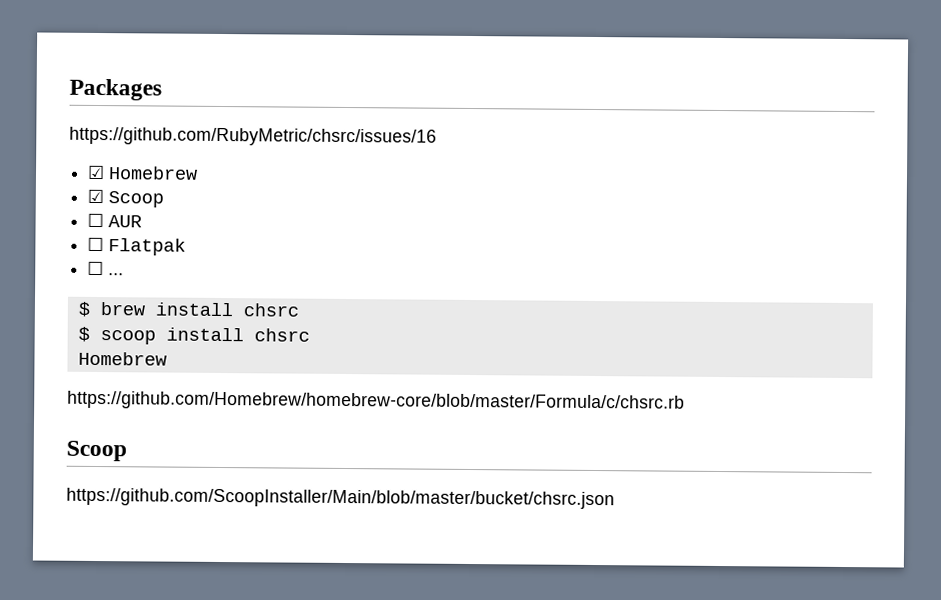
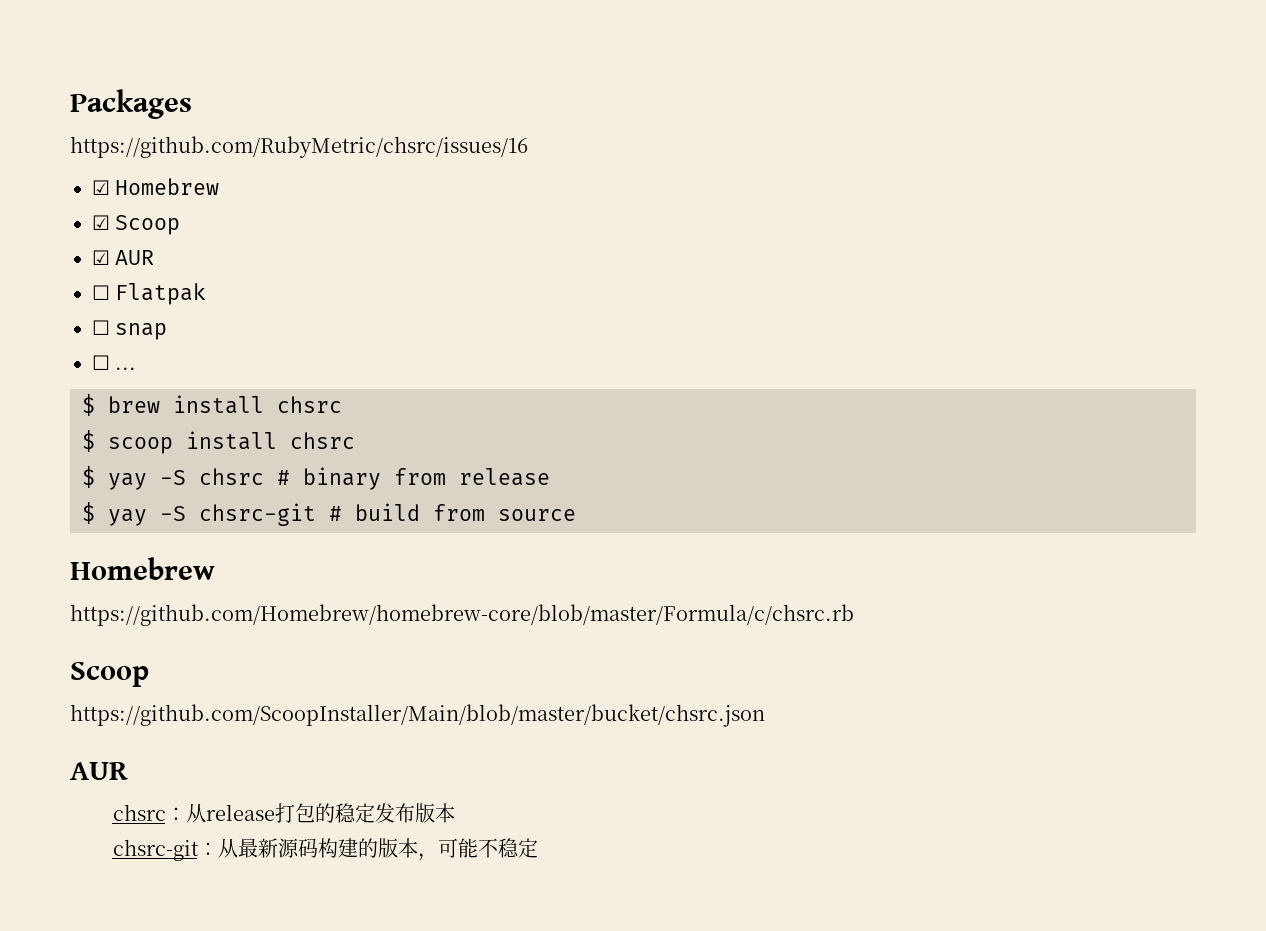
[87,212,105,228] ☐ -> [92,250,110,265] ☑
(187, 247) none -> [92,320,168,340] // ☐ snap
[77,351,167,366] [67,390,685,413] [66,440,127,462] [66,487,615,510] Homebrew // https://github.com/Homebrew/homebrew-core/blob/master/Formula/c/chsrc.rb // Scoop // https://github.com/ScoopInstaller/Main/blob/master/bucket/chsrc.json -> [82,466,550,490] [82,502,576,526] [70,557,215,580] [70,604,854,626] [70,662,149,687] [70,704,765,727] [70,762,128,780] [112,803,455,823] [112,838,538,861] $ yay -S chsrc # binary from release // $ yay -S chsrc-git # build from source // Homebrew // https://github.com/Homebrew/homebrew-core/blob/master/Formula/c/chsrc.rb // Scoop // https://github.com/ScoopInstaller/Main/blob/master/bucket/chsrc.json // AUR // chsrc：从release打包的稳定发布版本 // chsrc-git：从最新源码构建的版本，可能不稳定

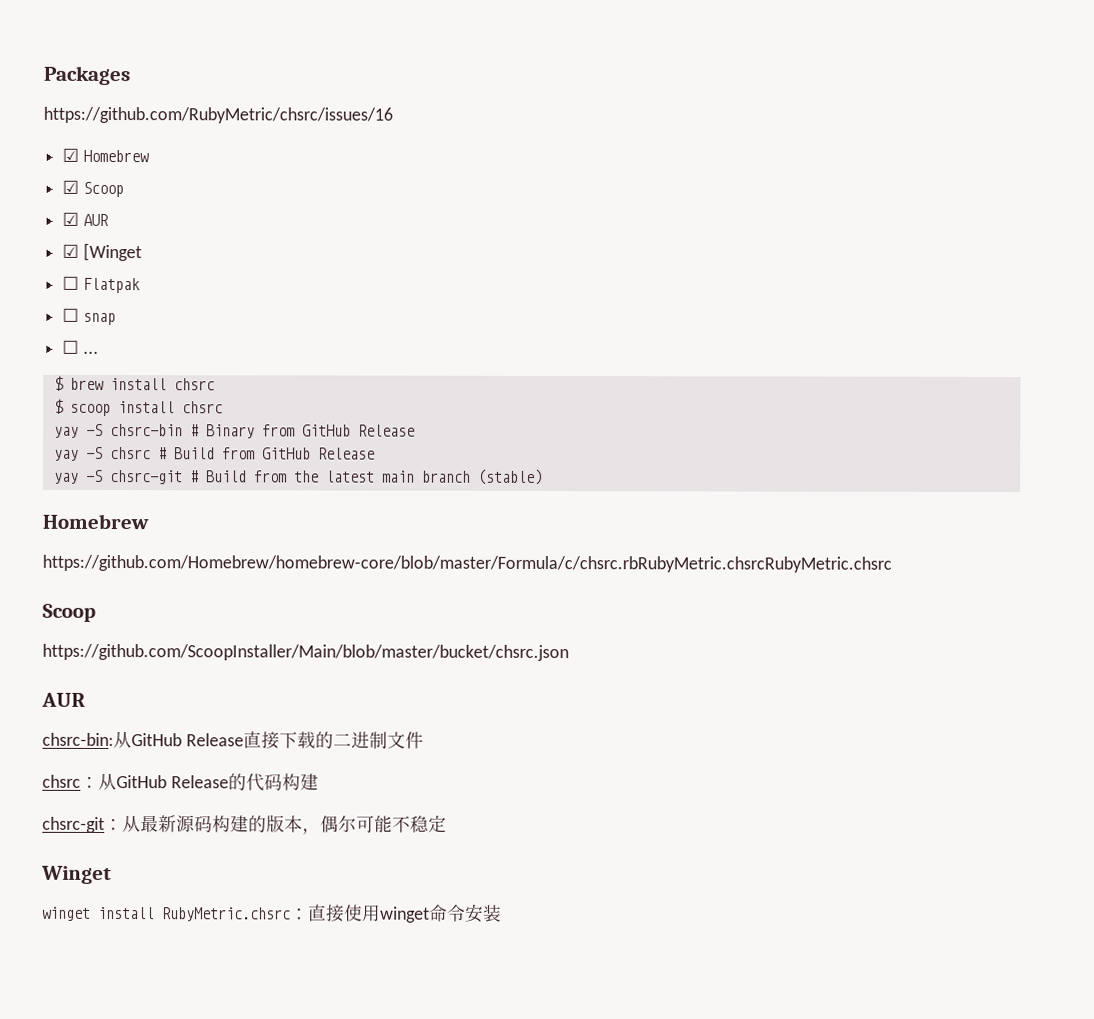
(155, 257) none -> [62,242,142,262] // ☑ [Winget
[82,466,550,490] [82,502,576,526] [70,557,215,580] [70,604,854,626] $ yay -S chsrc # binary from release // $ yay -S chsrc-git # build from source // Homebrew // https://github.com/Homebrew/homebrew-core/blob/master/Formula/c/chsrc.rb -> [53,423,415,439] [53,446,375,461] [53,468,543,485] [42,513,149,530] [42,554,892,573] yay -S chsrc-bin # Binary from GitHub Release // yay -S chsrc # Build from GitHub Release // yay -S chsrc-git # Build from the latest main branch (stable) // Homebrew // https://github.com/Homebrew/homebrew-core/blob/master/Formula/c/chsrc.rbRubyMetric.chsrcRubyMetric.chsrc
[112,803,455,823] chsrc：从release打包的稳定发布版本 -> [42,731,424,750] [42,772,319,792] chsrc-bin:从GitHub Release直接下载的二进制文件 // chsrc：从GitHub Release的代码构建
(438, 857) none -> [320,815,357,833] 偶尔
(538, 848) none -> [41,865,112,885] [42,903,502,923] // Winget // winget install RubyMetric.chsrc：直接使用winget命令安装

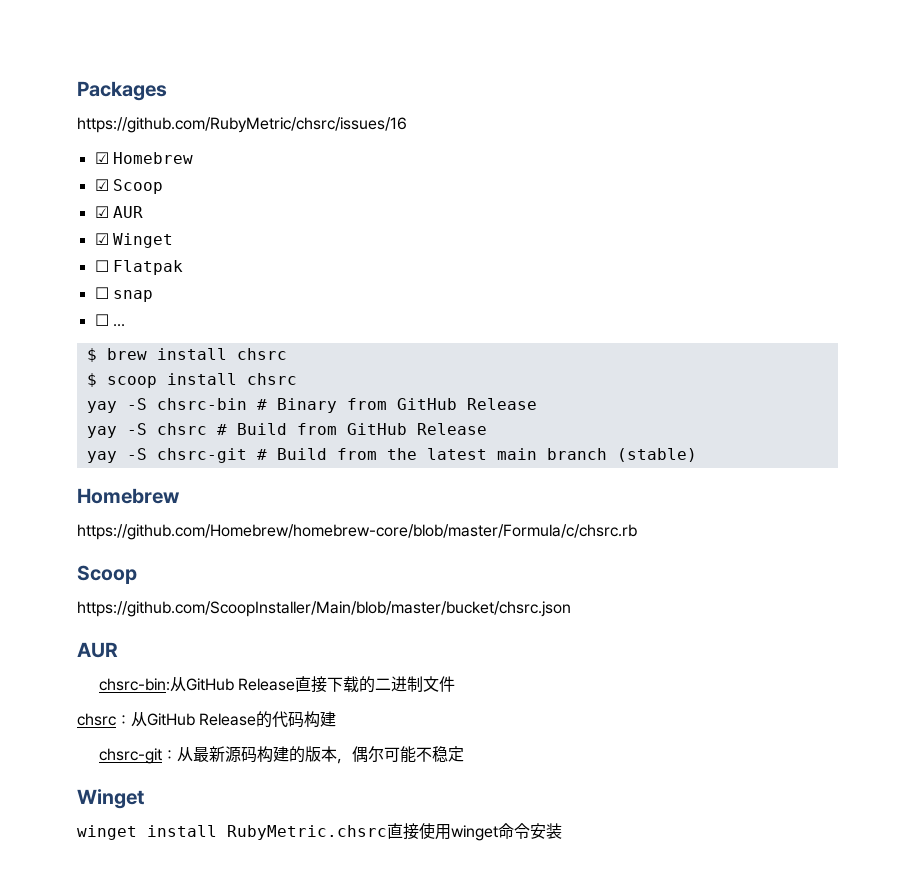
[82,242,142,262] [Winget -> [112,233,173,248] Winget
[42,554,892,573] https://github.com/Homebrew/homebrew-core/blob/master/Formula/c/chsrc.rbRubyMetric.chsrcRubyMetric.chsrc -> [77,524,637,540] https://github.com/Homebrew/homebrew-core/blob/master/Formula/c/chsrc.rb
[290,908,309,920] ： -> (387, 832) none

